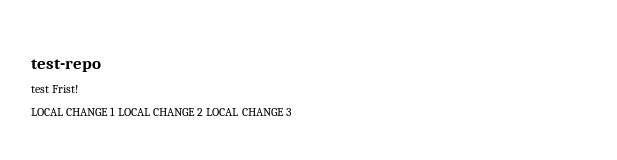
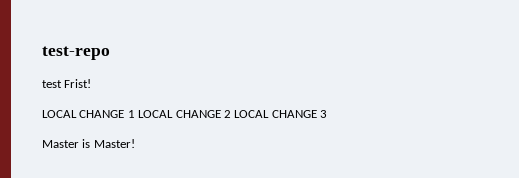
(292, 112) none -> [42,139,135,148] // Master is Master!

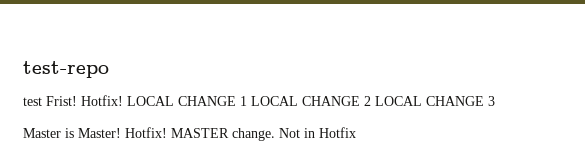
(92, 83) // -> [81,95,123,106] Hotfix!
(135, 143) none -> [125,127,356,141] Hotfix! MASTER change. Not in Hotfix

